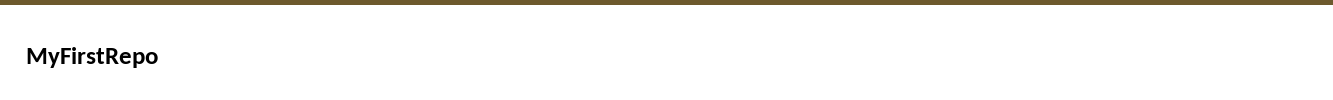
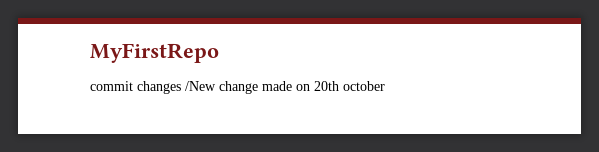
(158, 57) none -> [90,81,385,94] // commit changes /New change made on 20th october

